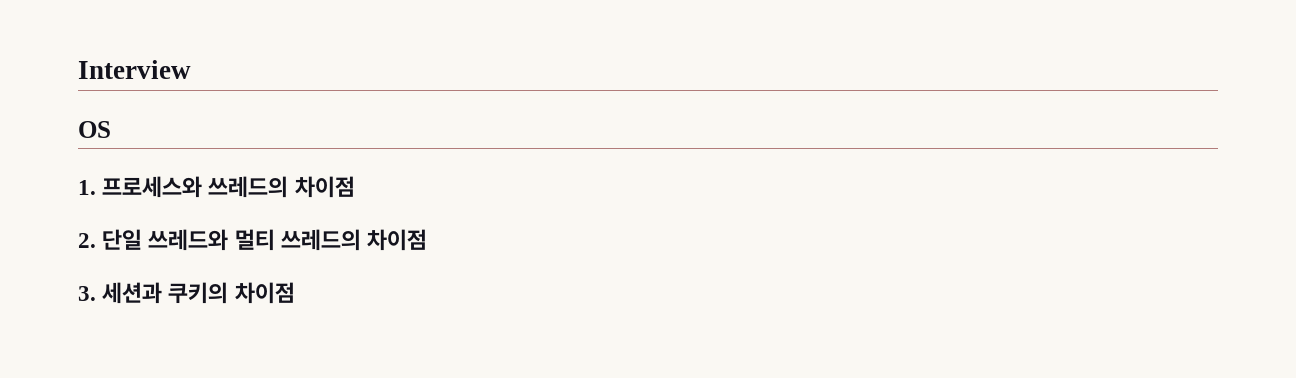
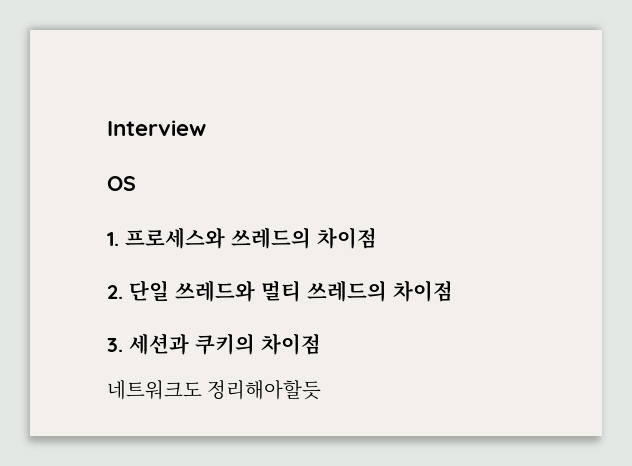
(295, 293) none -> [107,380,322,400] // 네트워크도 정리해아할듯

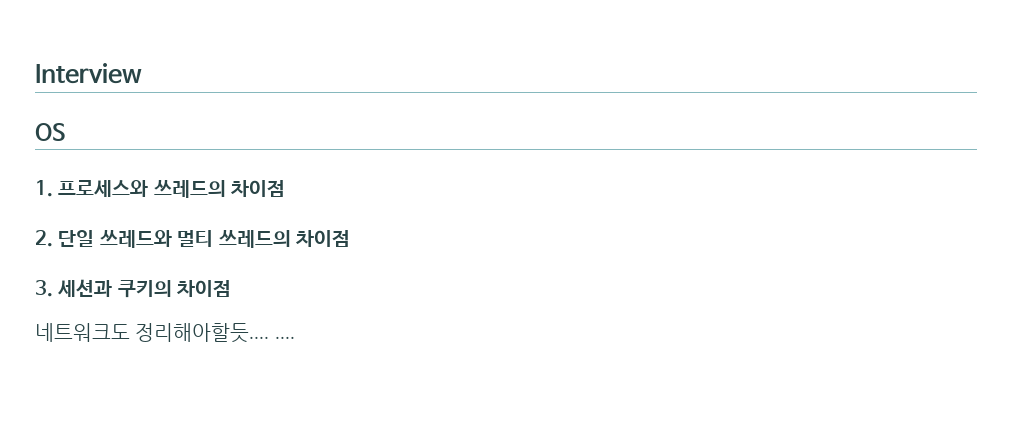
[207,380,322,400] 정리해아할듯 -> [135,323,295,343] 정리해아할듯.... ....

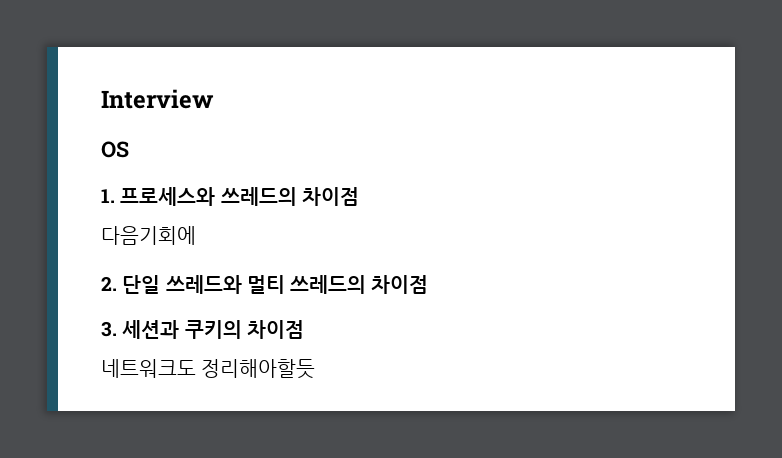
(286, 188) none -> [101,226,196,245] // 다음기회에
[135,323,295,343] 정리해아할듯.... .... -> [201,359,316,379] 정리해아할듯

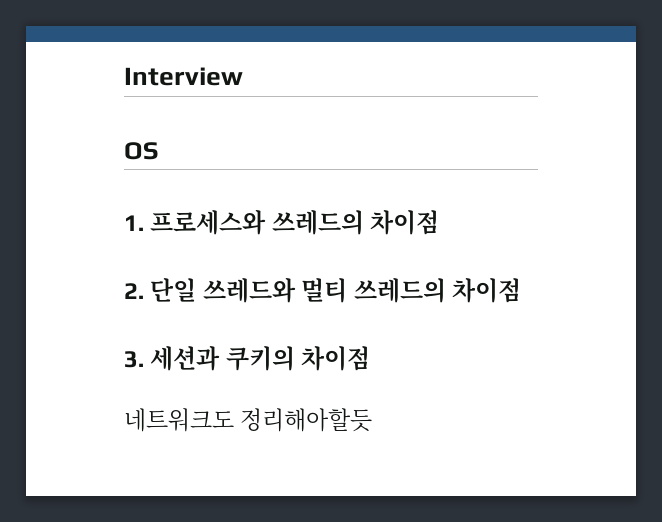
[101,226,196,245] // 다음기회에 -> (440, 222) none

